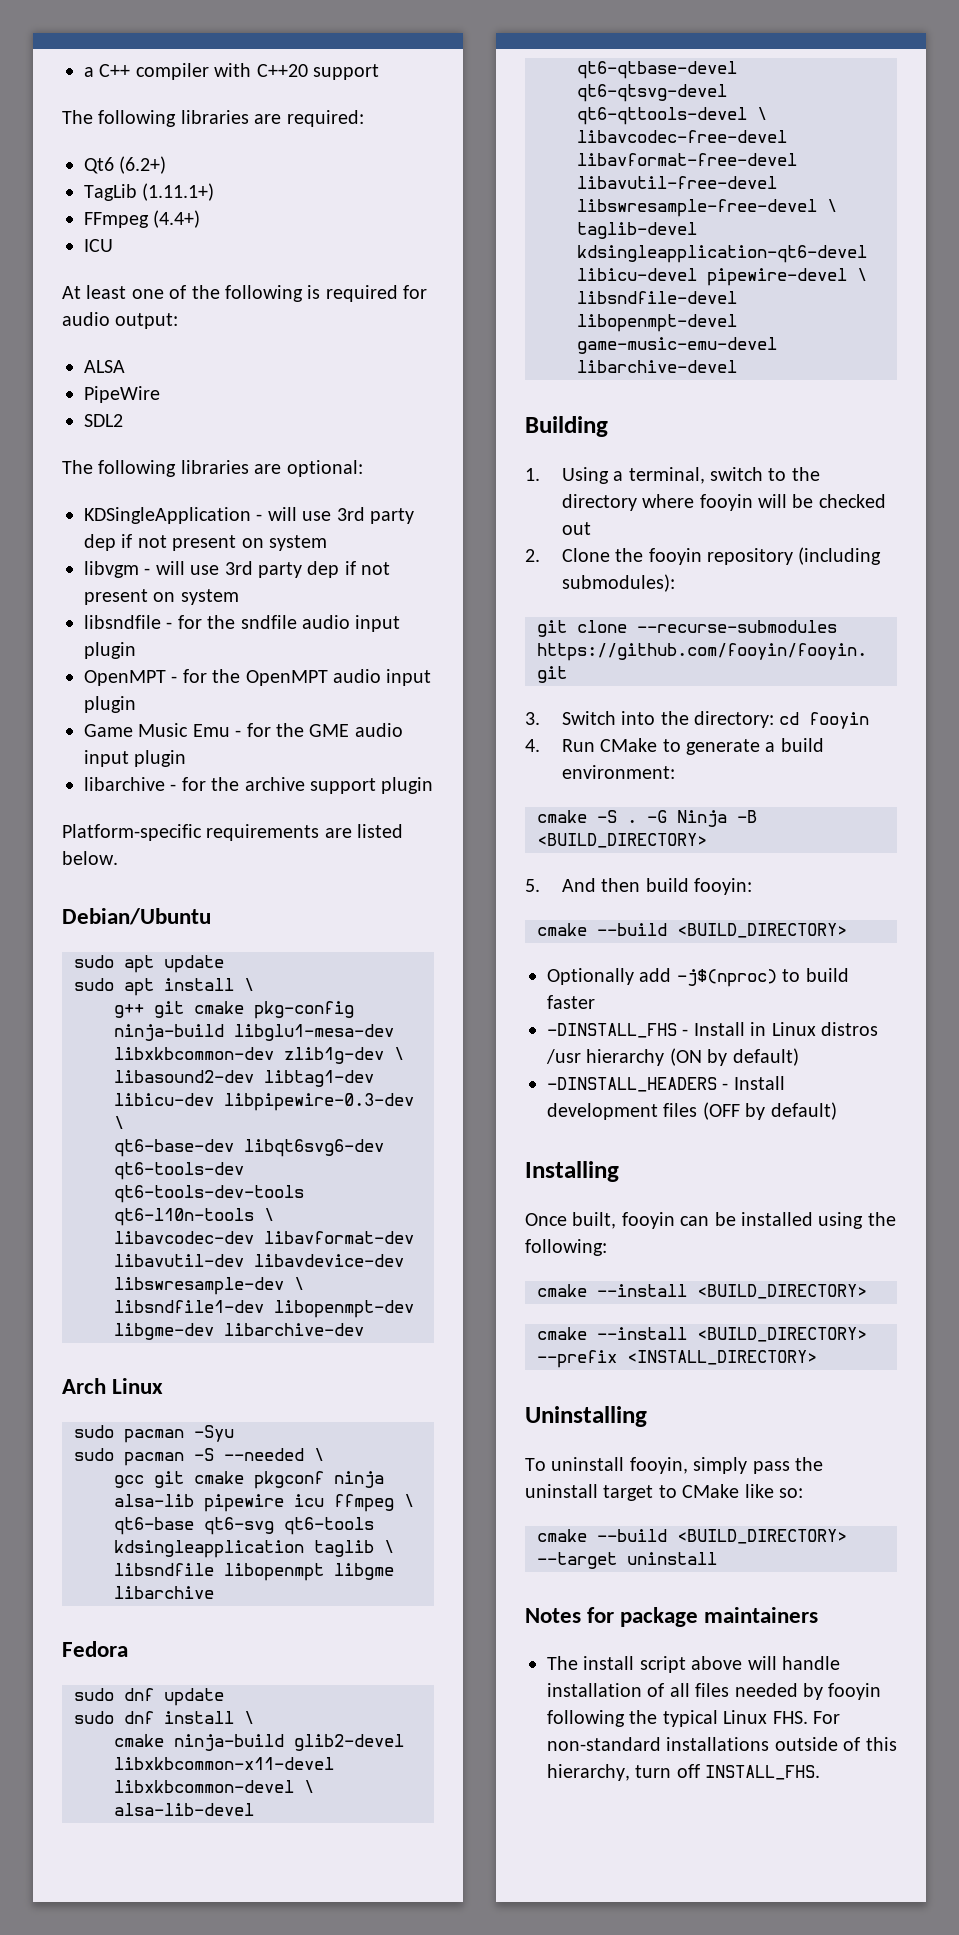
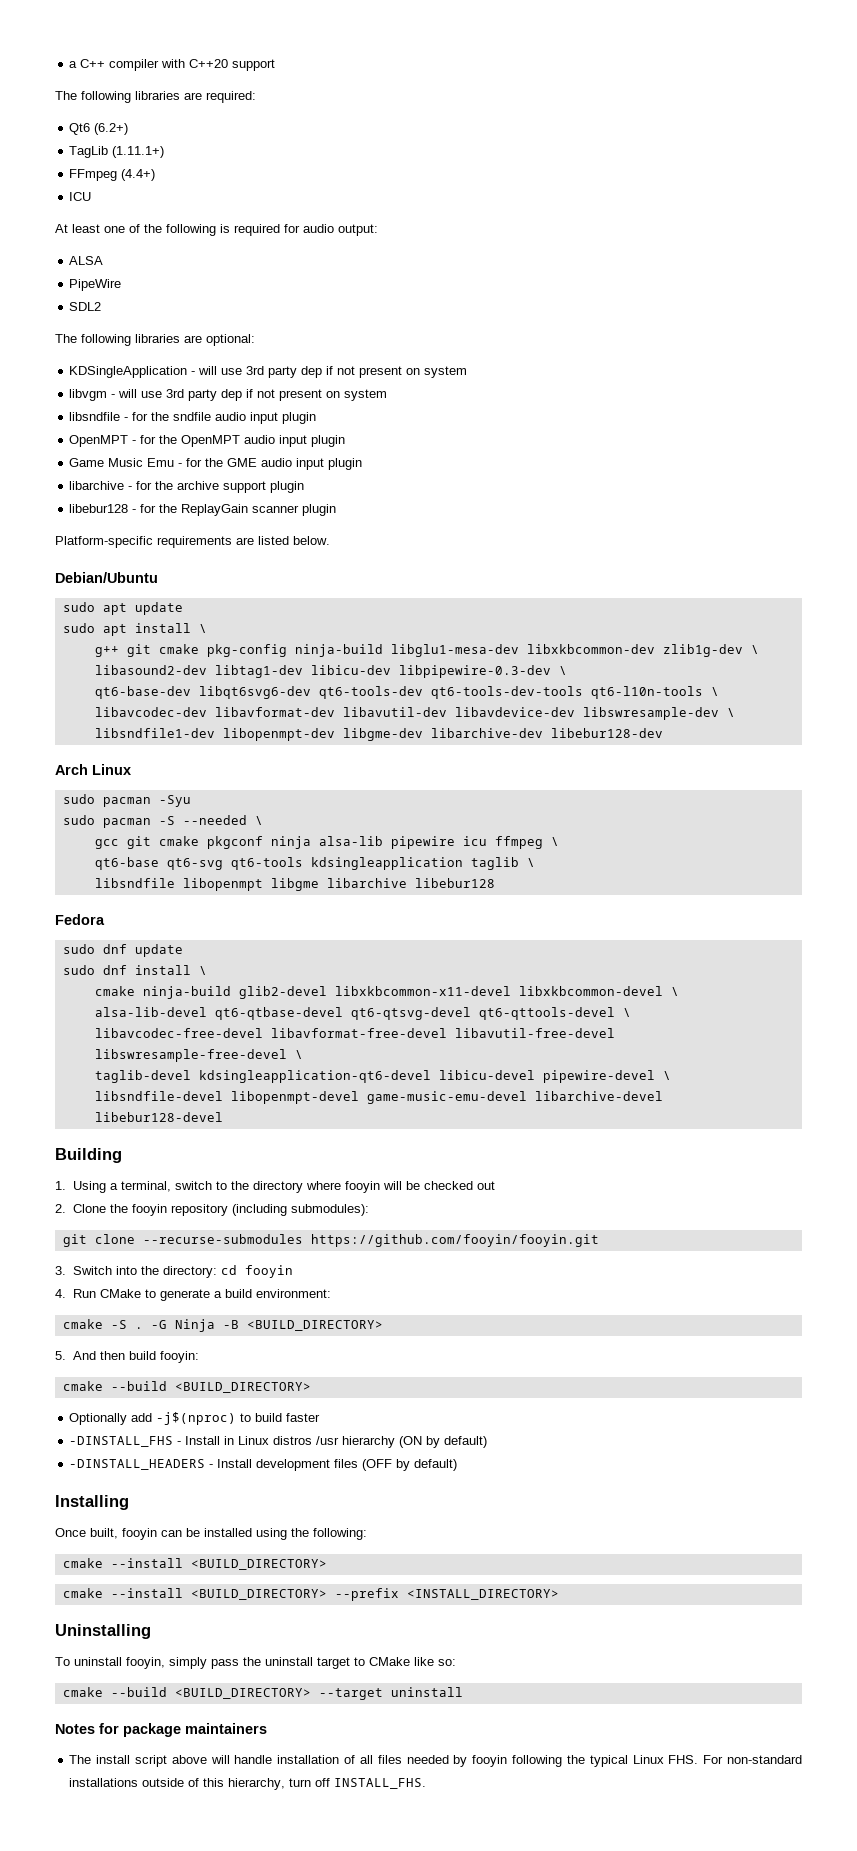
(434, 785) none -> [69,504,337,516] // libebur128 - for the ReplayGain scanner plugin
(364, 1329) none -> [550,728,663,738] libebur128-dev
(214, 1592) none -> [414,878,495,888] libebur128
(737, 366) none -> [94,1112,223,1122] libebur128-devel

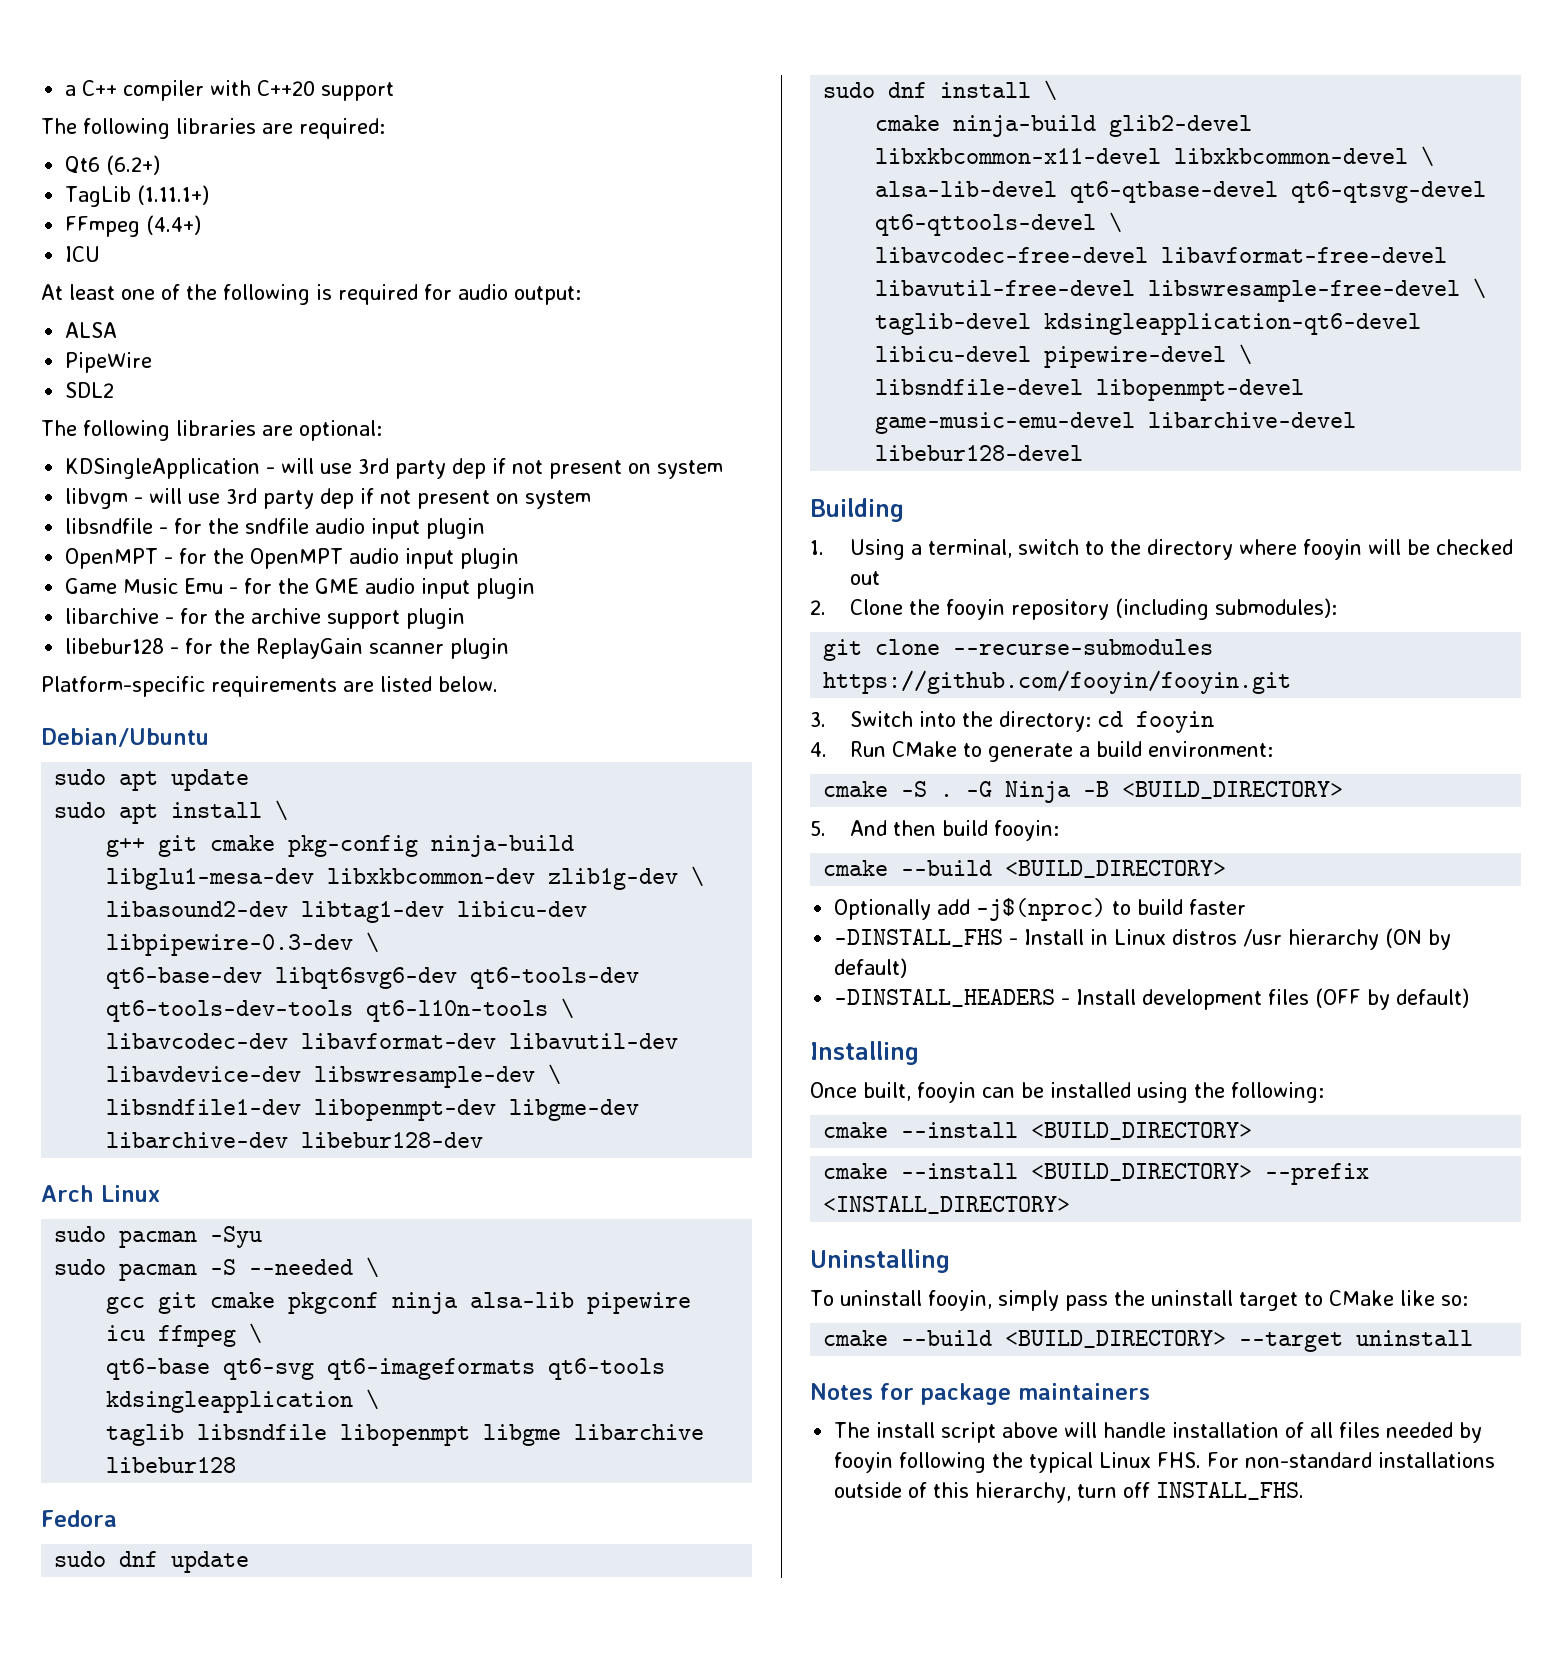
(223, 864) none -> [327,1358,536,1380] qt6-imageformats
[470,857,535,870] taglib \ // -> [366,1389,380,1410] [106,1424,185,1446] \ // taglib

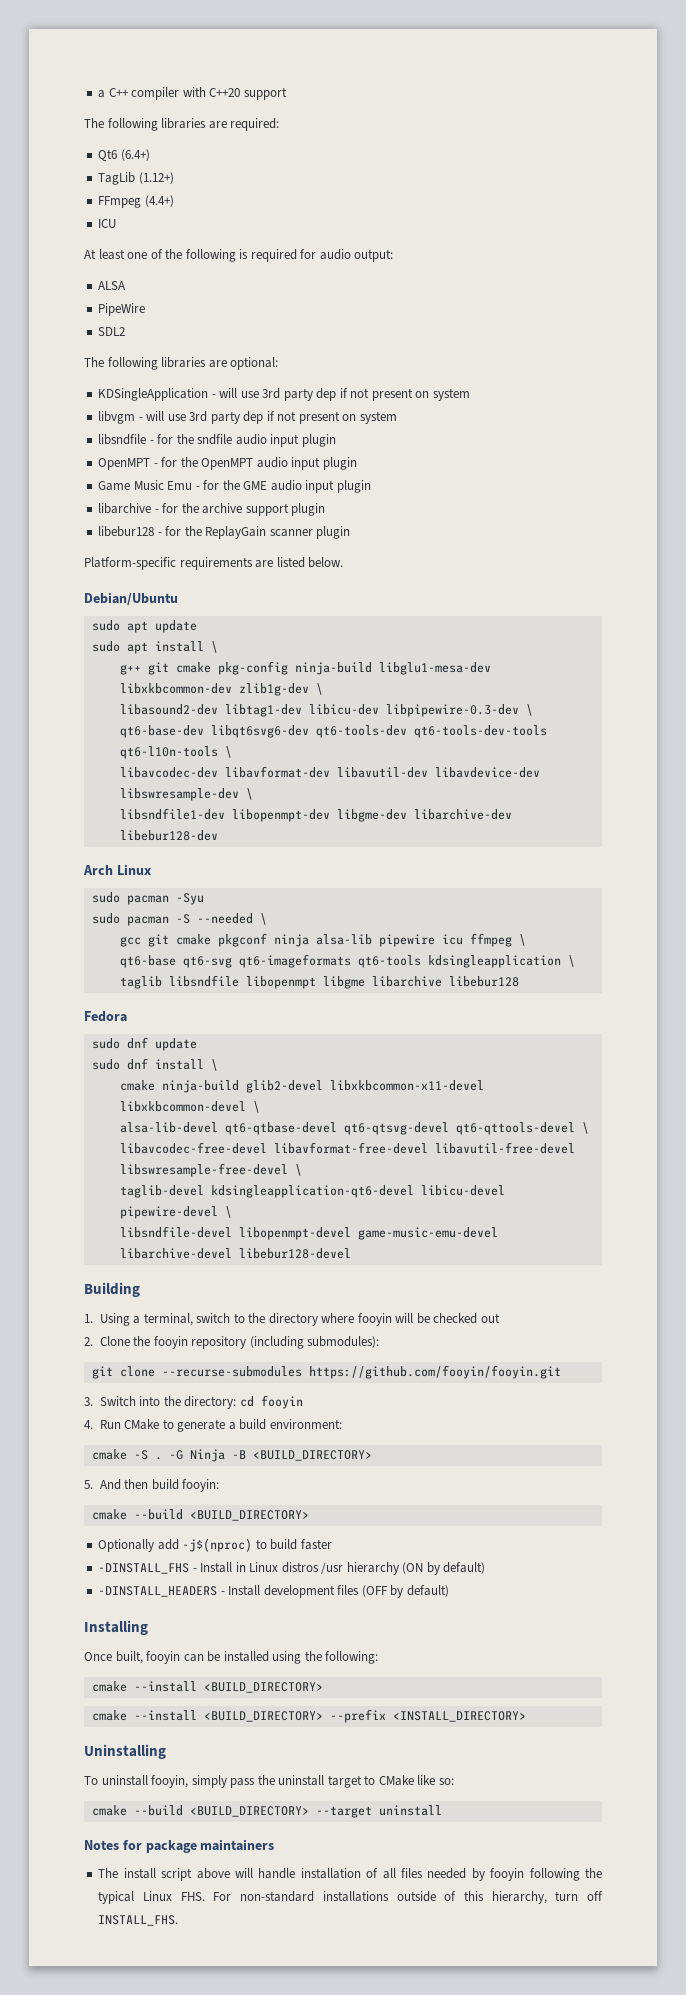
[106,155,161,175] (6.2+) -> [120,149,150,161] (6.4+)
[137,185,210,205] (1.11.1+) -> [138,172,174,184] (1.12+)

